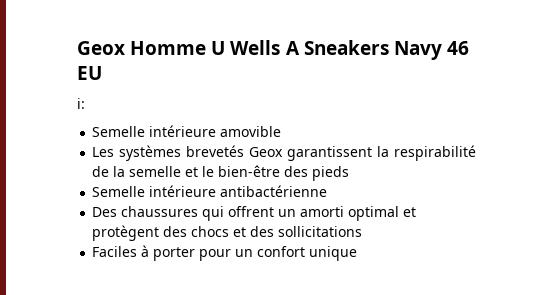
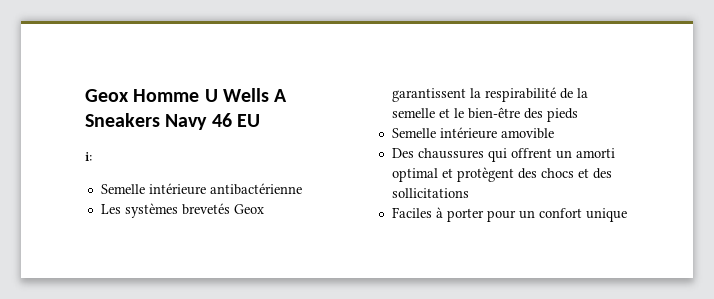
[220,126,282,137] amovible -> [209,183,302,195] antibactérienne
[220,185,328,197] antibactérienne -> [500,128,554,139] amovible

